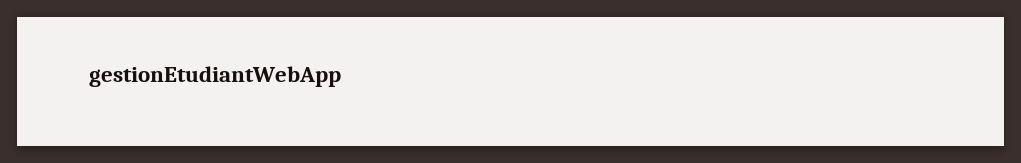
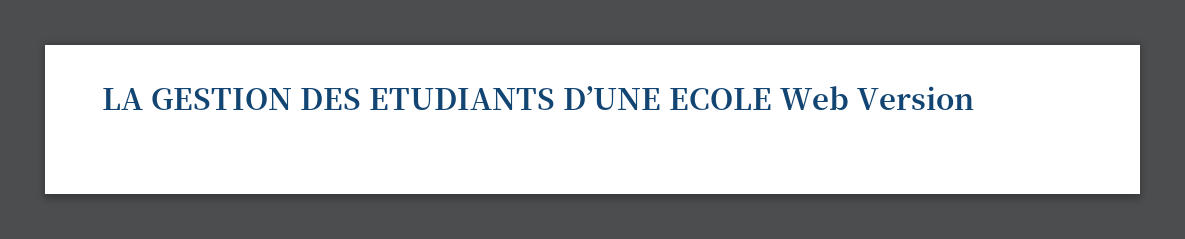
[89,66,341,87] gestionEtudiantWebApp -> [102,86,974,110] LA GESTION DES ETUDIANTS D’UNE ECOLE Web Version

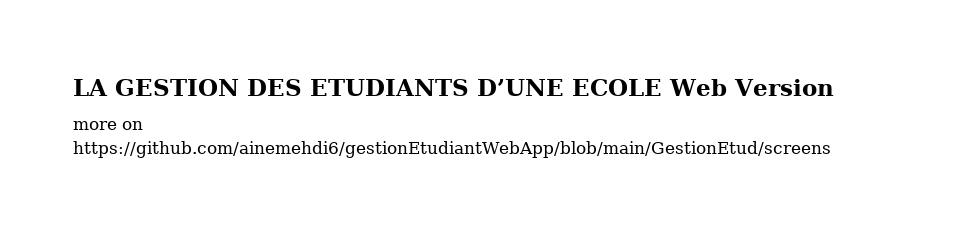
(974, 98) none -> [73,121,143,130] [73,141,831,158] // more on https://github.com/ainemehdi6/gestionEtudiantWebApp/blob/main/GestionEtud/screens

